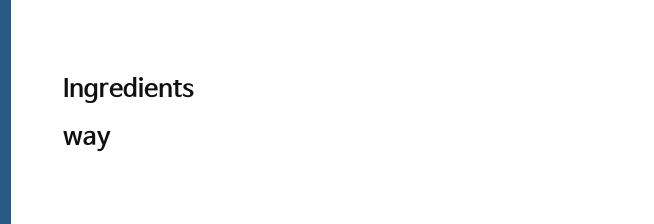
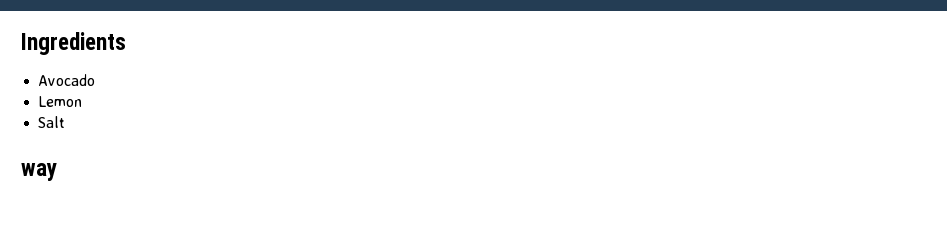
(194, 90) none -> [38,74,96,86] [38,96,83,107] [38,116,66,128] // Avocado // Lemon // Salt

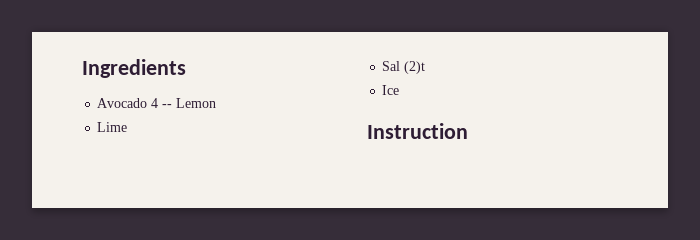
(96, 80) // -> [151,98,173,108] 4 --
[38,116,66,128] [21,163,57,181] Salt // way -> [97,122,128,132] [382,61,426,74] [382,85,400,95] [367,123,468,139] Lime // Sal (2)t // Ice // Instruction

